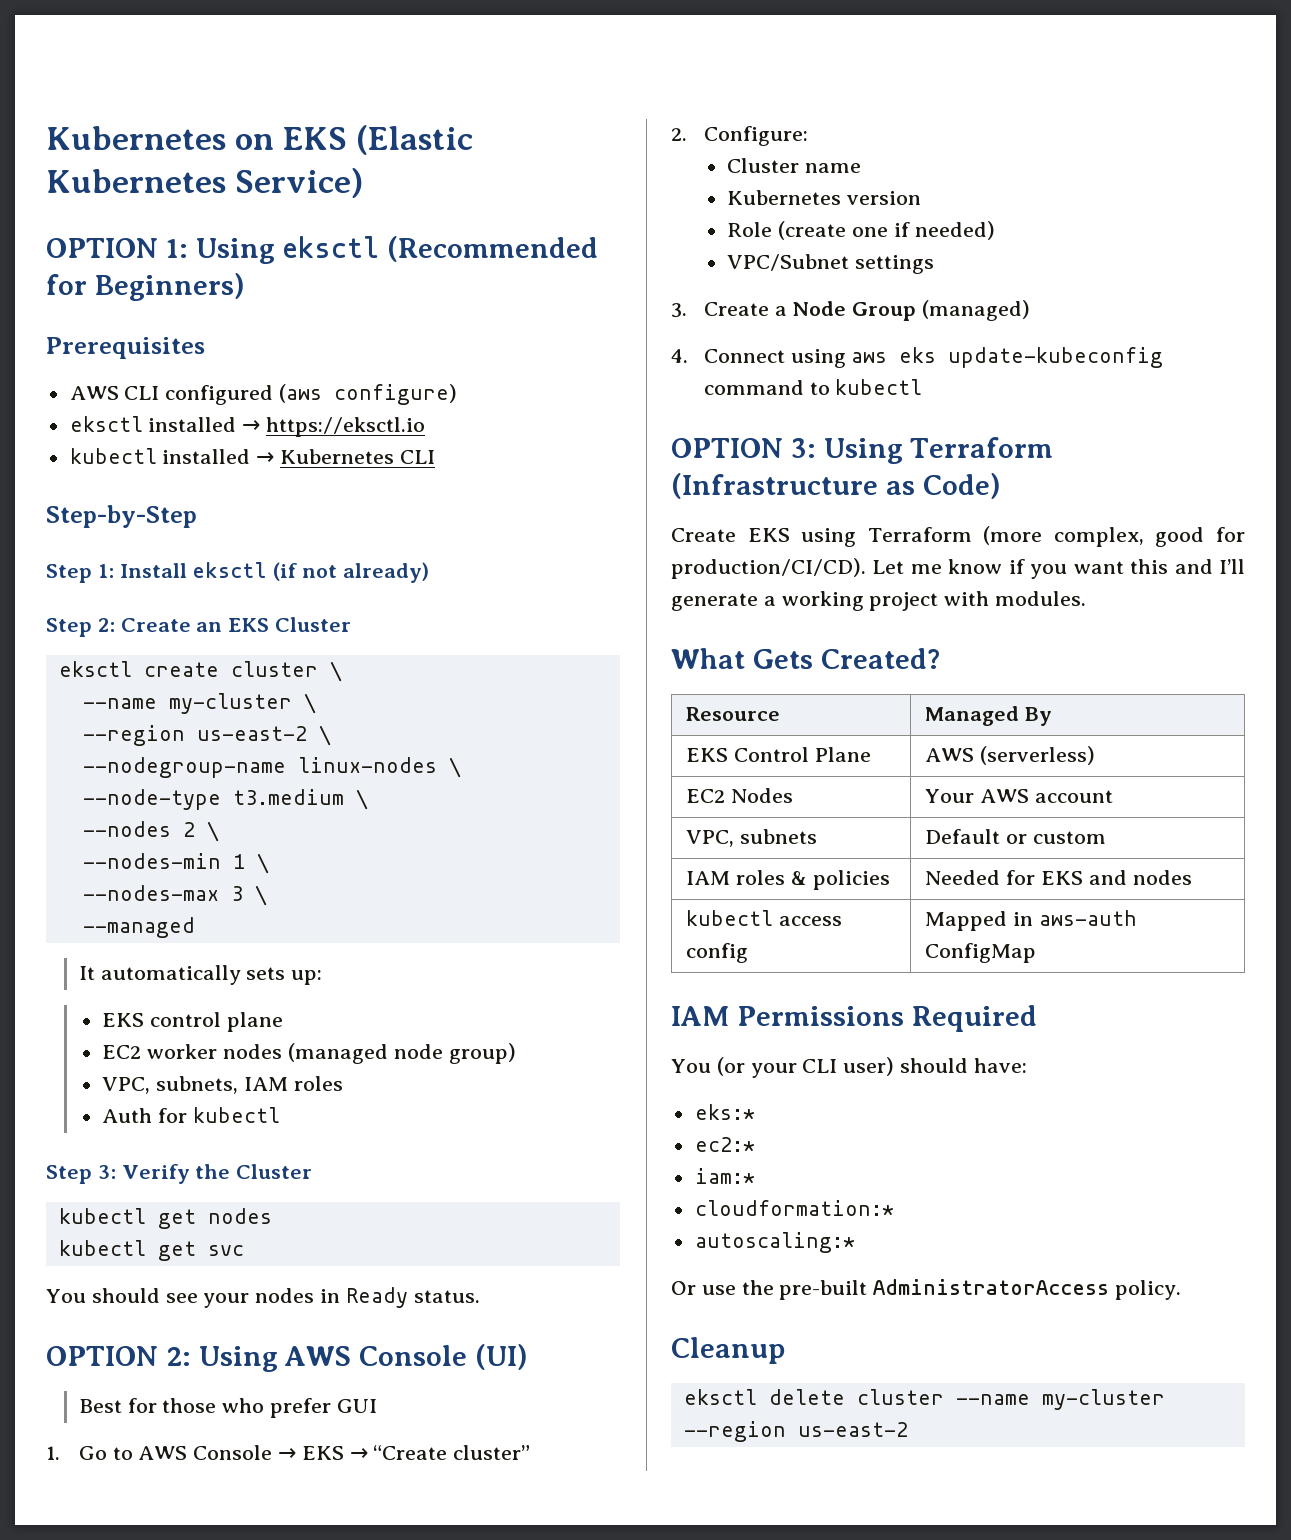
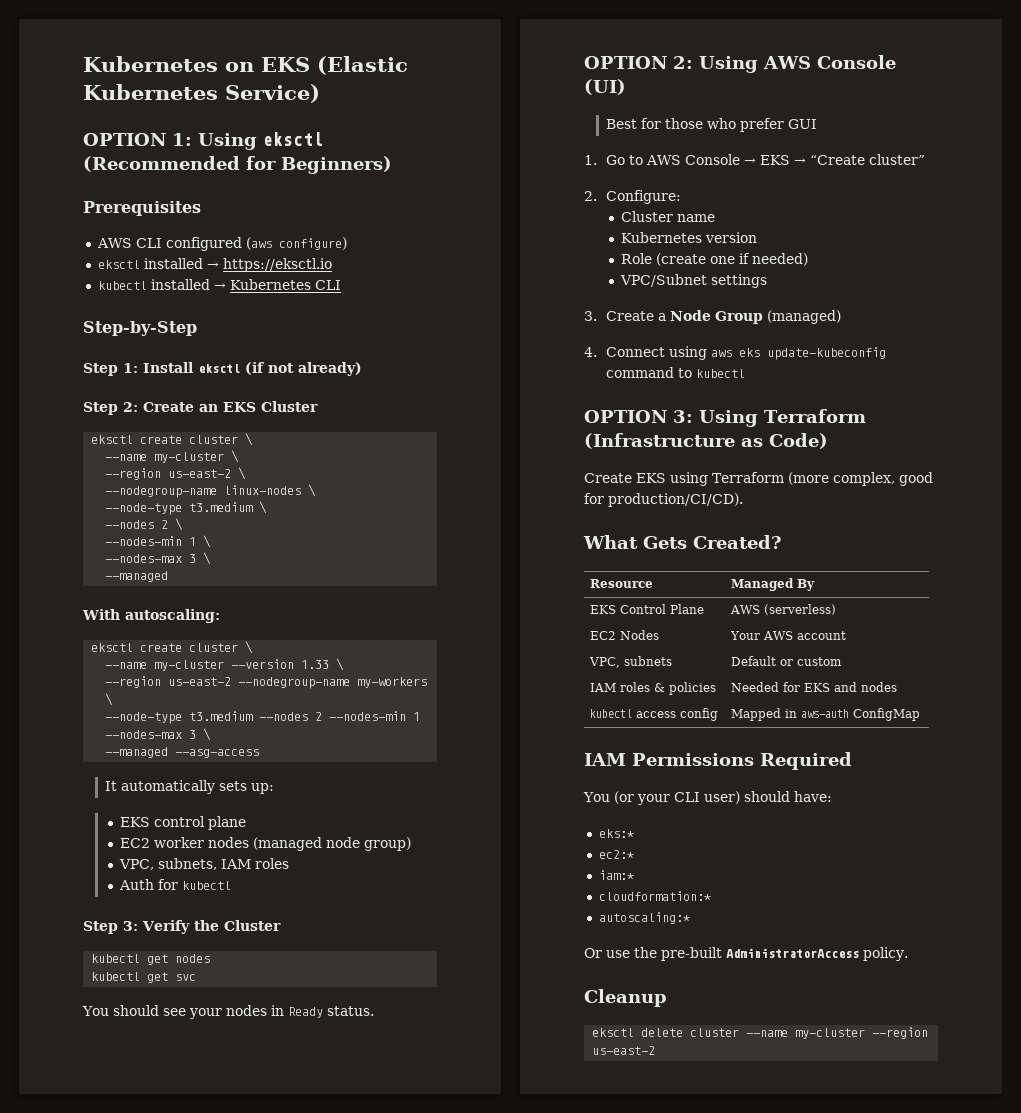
(195, 927) none -> [82,609,220,623] [91,641,254,654] [105,658,345,671] [105,676,428,689] [105,693,114,706] [105,711,421,724] [105,728,212,741] [105,747,260,758] // With autoscaling: // eksctl create cluster \ // --name my-cluster --version 1.33 \ // --region us-east-2 --nodegroup-name my-workers \ // --node-type t3.medium --nodes 2 --nodes-min 1 --nodes-max 3 \ // --managed --asg-access
[872,559,1245,579] [671,591,1087,611] Let me know if you want this and I’ll generate a working project with modules. -> (743, 500) none

